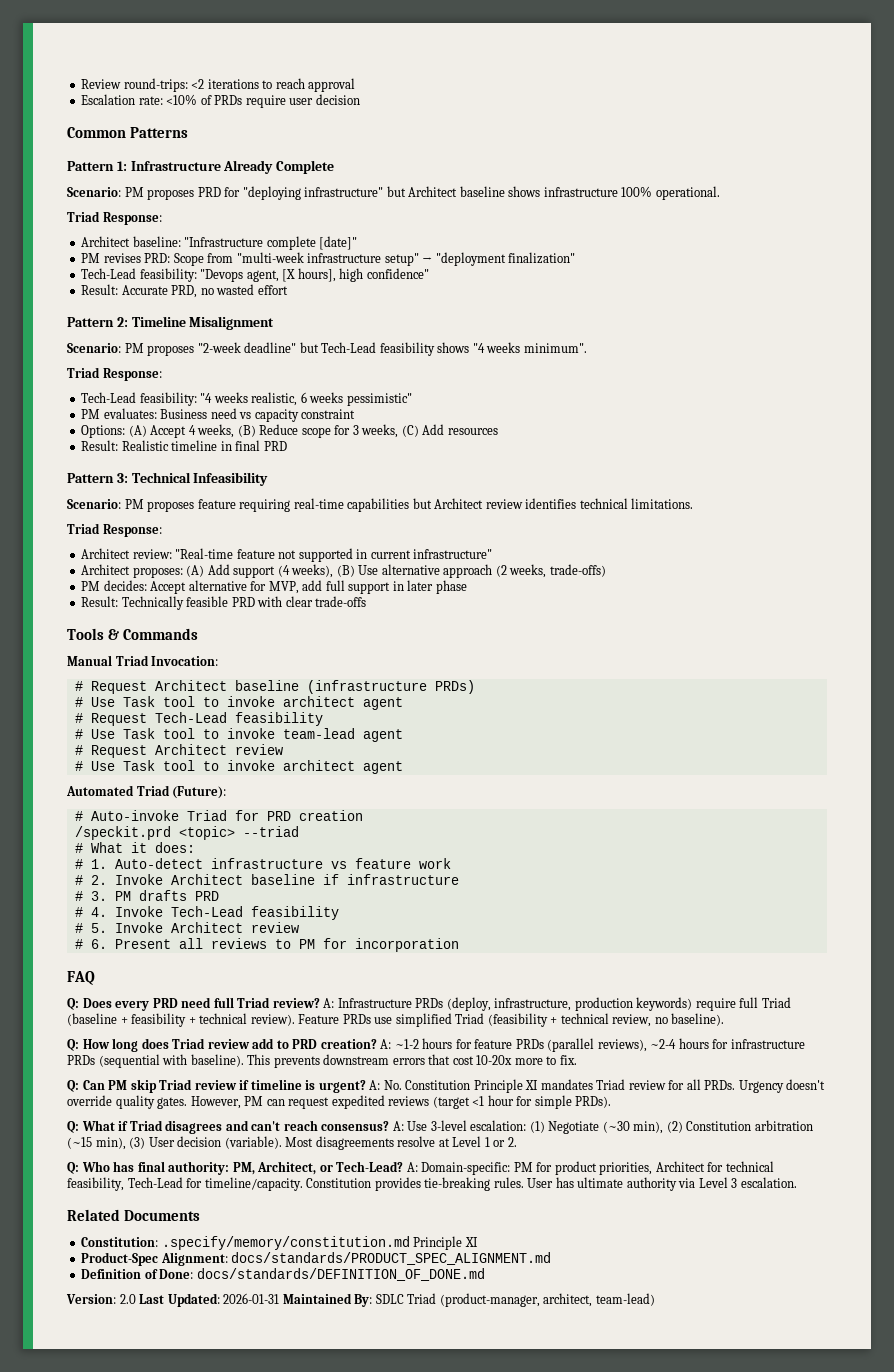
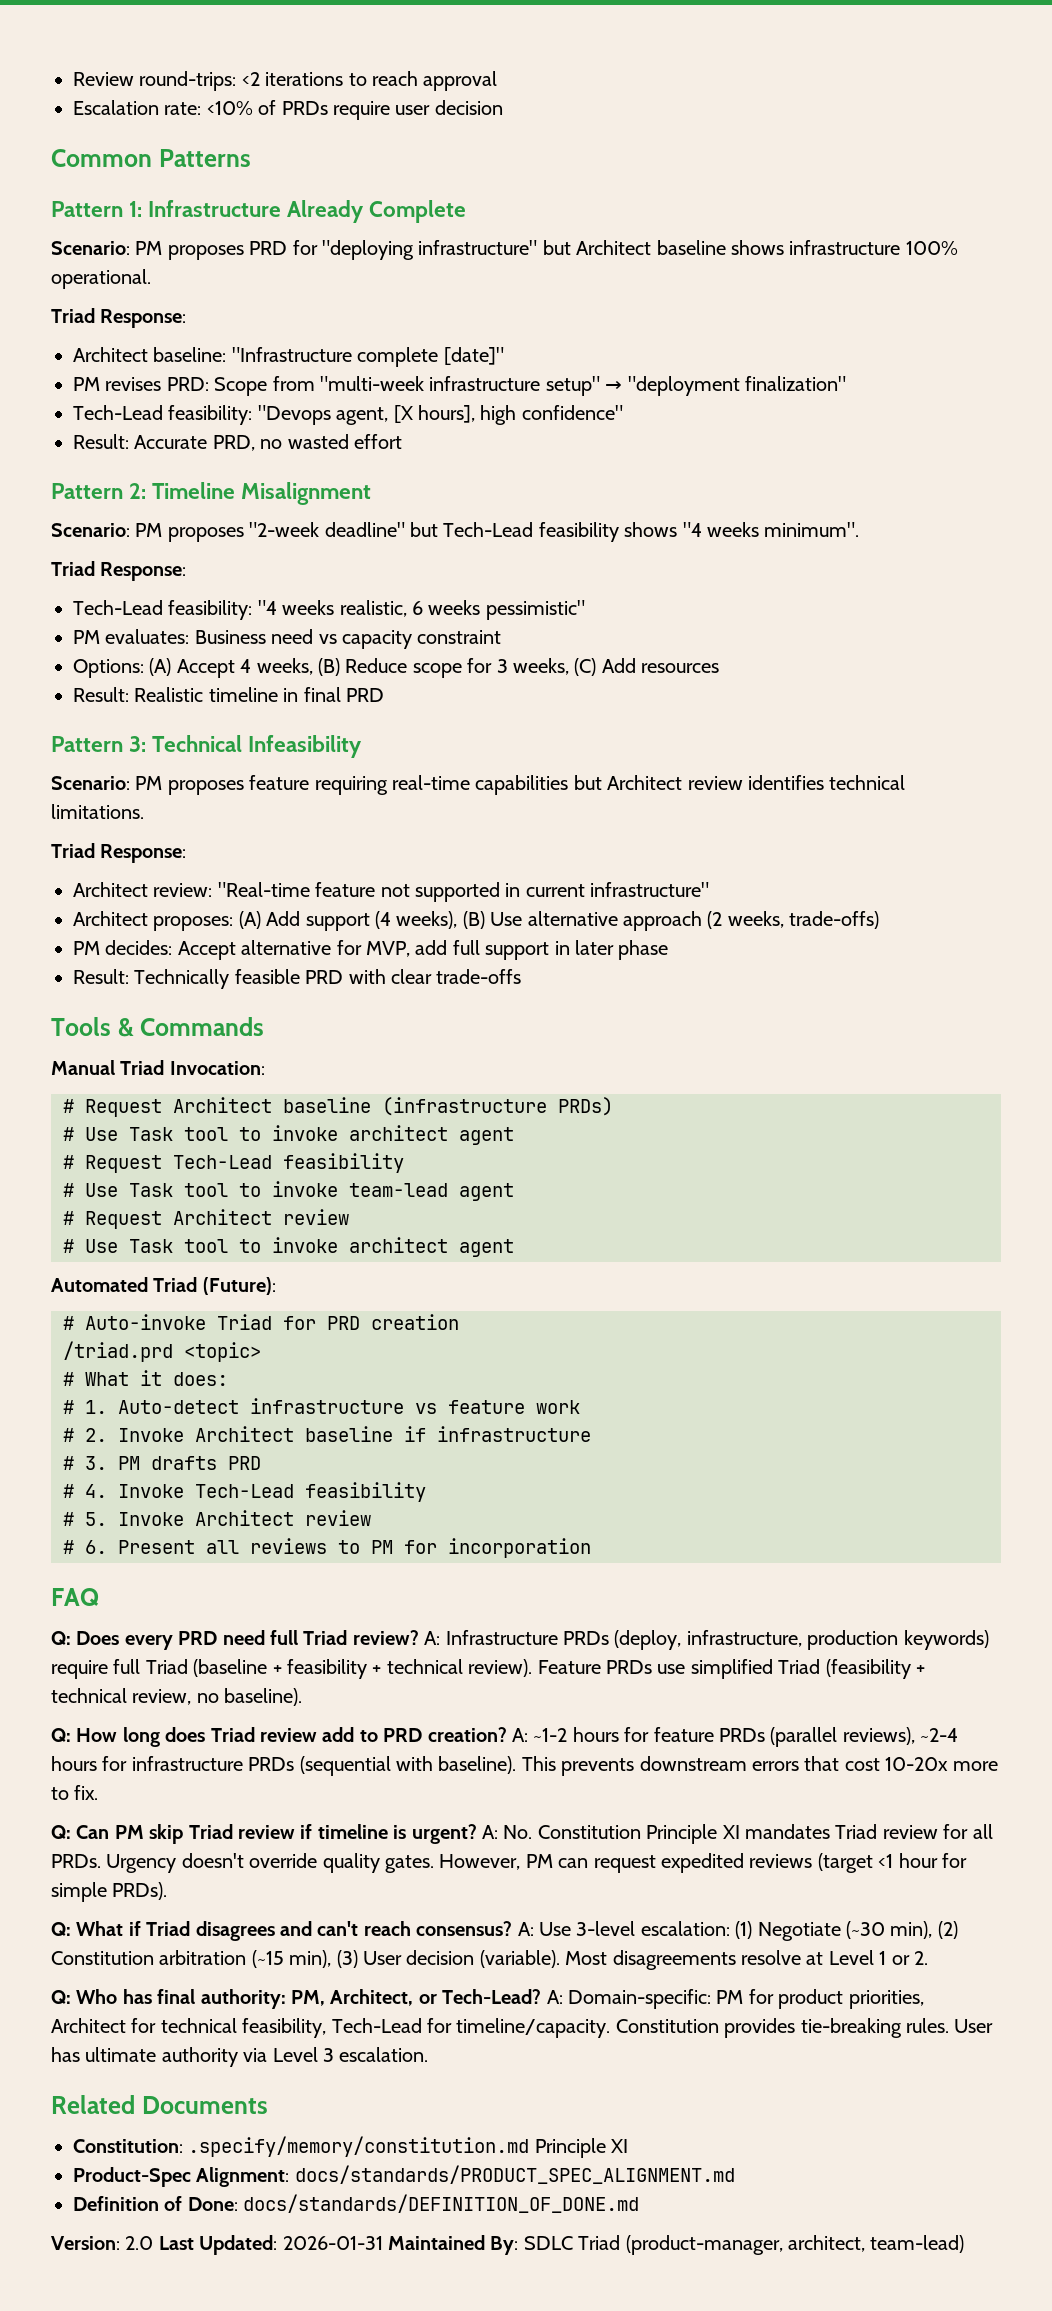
[74,826,171,840] /speckit.prd -> [63,1341,173,1362] /triad.prd
[242,826,299,837] --triad -> (261, 1352) none

